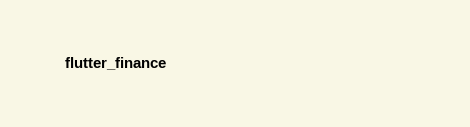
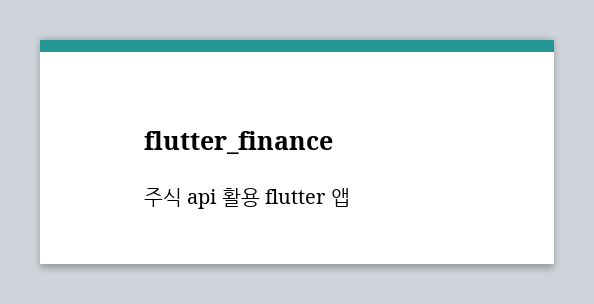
(166, 63) none -> [144,188,350,209] // 주식 api 활용 flutter 앱

